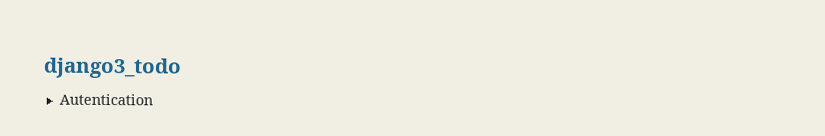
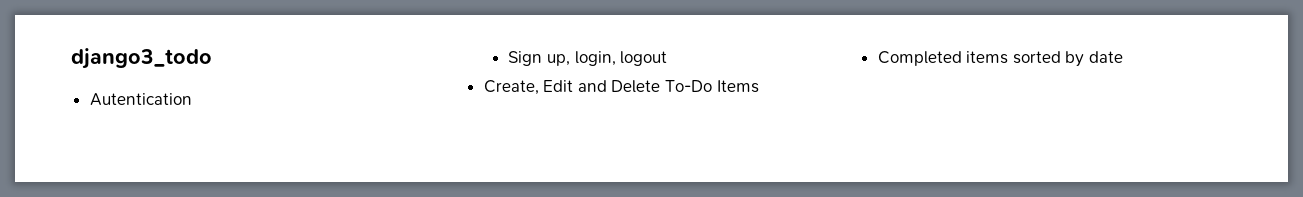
(153, 99) none -> [508,51,668,66] [483,80,759,95] [877,51,1124,67] // Sign up, login, logout // Create, Edit and Delete To-Do Items // Completed items sorted by date

